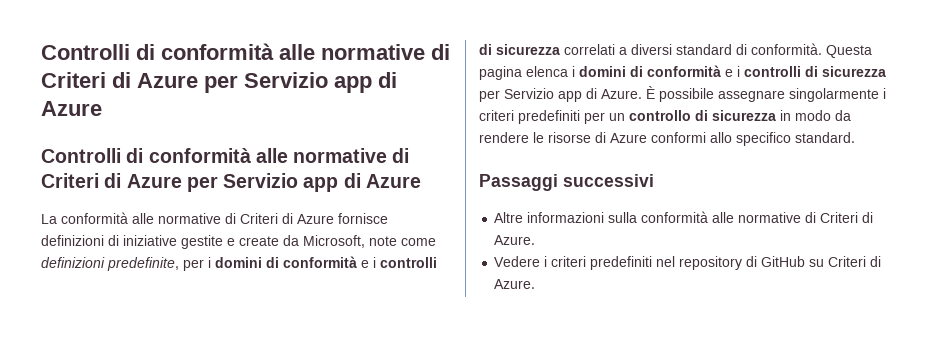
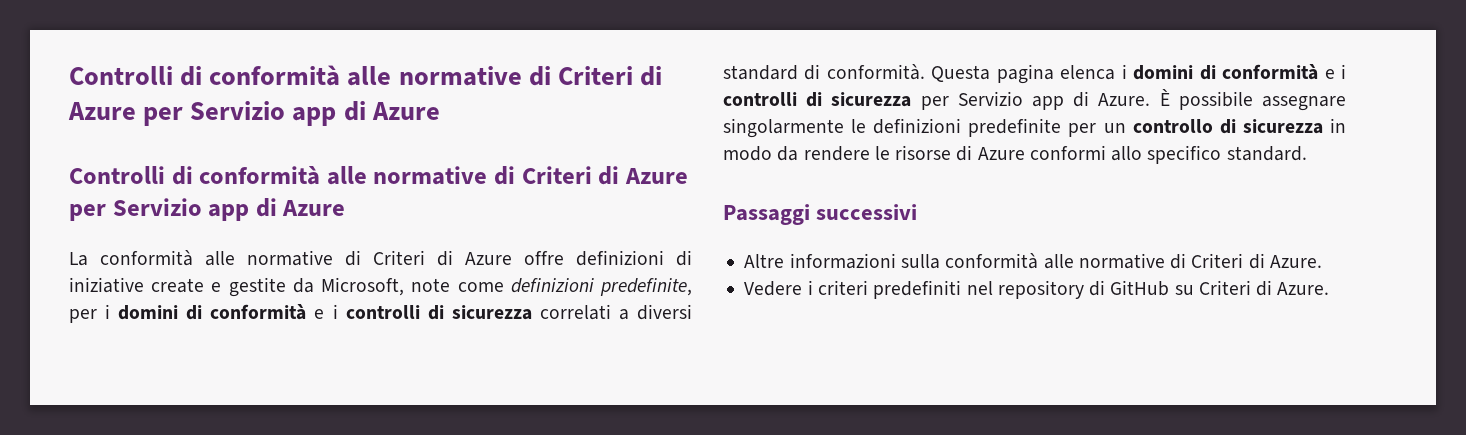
[338,213,388,224] fornisce -> [524,251,564,265] offre
[181,235,279,249] gestite e create -> [151,277,286,297] create e gestite
[883,88,886,99] [479,110,580,124] i criteri predefiniti -> [851,118,1062,137] le definizioni predefinite

